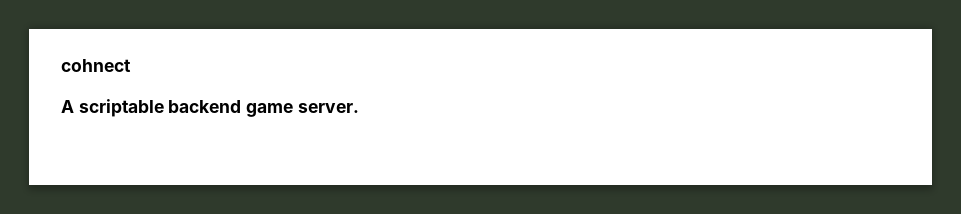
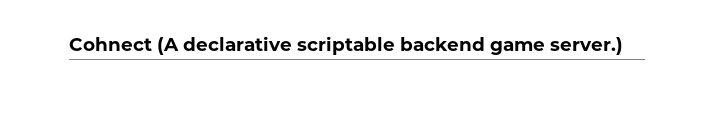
[61,59,131,72] [61,100,74,113] cohnect // A -> [69,36,292,55] Cohnect (A declarative
[297,103,359,113] server. -> [550,37,623,55] server.)

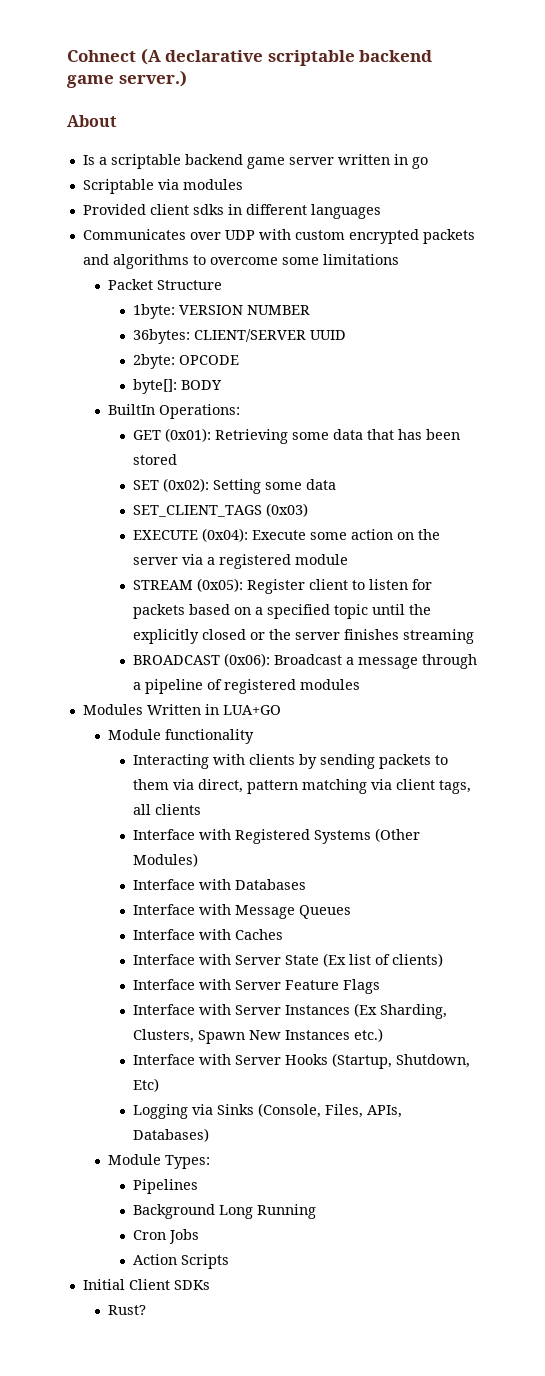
(623, 46) none -> [67,115,117,127] [82,154,428,169] [82,179,243,194] [82,204,381,219] [82,229,475,244] [82,254,399,269] [107,279,222,290] [132,304,310,319] [132,329,346,344] [132,354,239,369] [132,379,222,394] [107,404,240,419] [132,428,460,444] [132,454,177,465] [132,478,336,494] [132,503,308,517] [132,528,440,542] [132,554,348,569] [132,578,432,594] [132,604,431,619] [132,629,474,644] [132,653,477,669] [132,679,360,694] [82,704,281,715] [107,729,254,744] [132,754,448,769] [132,779,471,794] [132,804,201,815] [132,828,420,844] [132,853,198,867] [132,879,306,890] [132,904,351,919] [132,929,283,940] [132,953,443,967] [132,979,380,994] [132,1003,447,1019] [132,1028,383,1044] [132,1053,470,1069] [132,1078,159,1092] [132,1103,402,1119] [132,1128,209,1142] [107,1154,210,1169] [132,1179,198,1194] [132,1204,316,1219] [132,1229,199,1244] [132,1254,229,1269] [82,1279,210,1290] [107,1305,146,1315] // About // Is a scriptable backend game server written in go // Scriptable via modules // Provided client sdks in different languages // Communicates over UDP with custom encrypted packets and algorithms to overcome some limitations // Packet Structure // 1byte: VERSION NUMBER // 36bytes: CLIENT/SERVER UUID // 2byte: OPCODE // byte[]: BODY // BuiltIn Operations: // GET (0x01): Retrieving some data that has been stored // SET (0x02): Setting some data // SET_CLIENT_TAGS (0x03) // EXECUTE (0x04): Execute some action on the server via a registered module // STREAM (0x05): Register client to listen for packets based on a specified topic until the explicitly closed or the server finishes streaming // BROADCAST (0x06): Broadcast a message through a pipeline of registered modules // Modules Written in LUA+GO // Module functionality // Interacting with clients by sending packets to them via direct, pattern matching via client tags, all clients // Interface with Registered Systems (Other Modules) // Interface with Databases // Interface with Message Queues // Interface with Caches // Interface with Server State (Ex list of clients) // Interface with Server Feature Flags // Interface with Server Instances (Ex Sharding, Clusters, Spawn New Instances etc.) // Interface with Server Hooks (Startup, Shutdown, Etc) // Logging via Sinks (Console, Files, APIs, Databases) // Module Types: // Pipelines // Background Long Running // Cron Jobs // Action Scripts // Initial Client SDKs // Rust?

